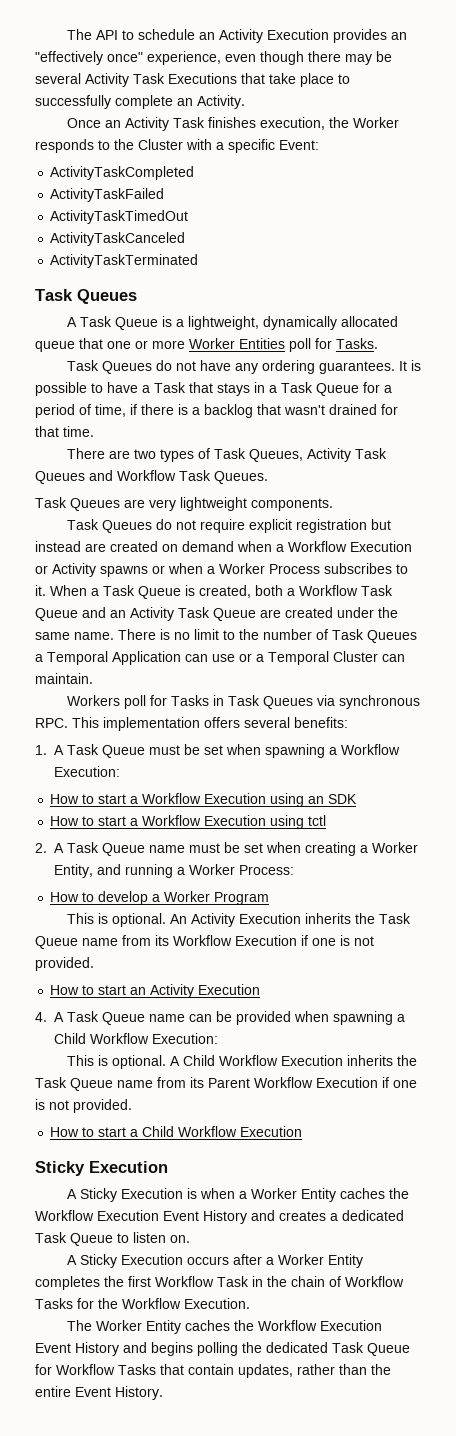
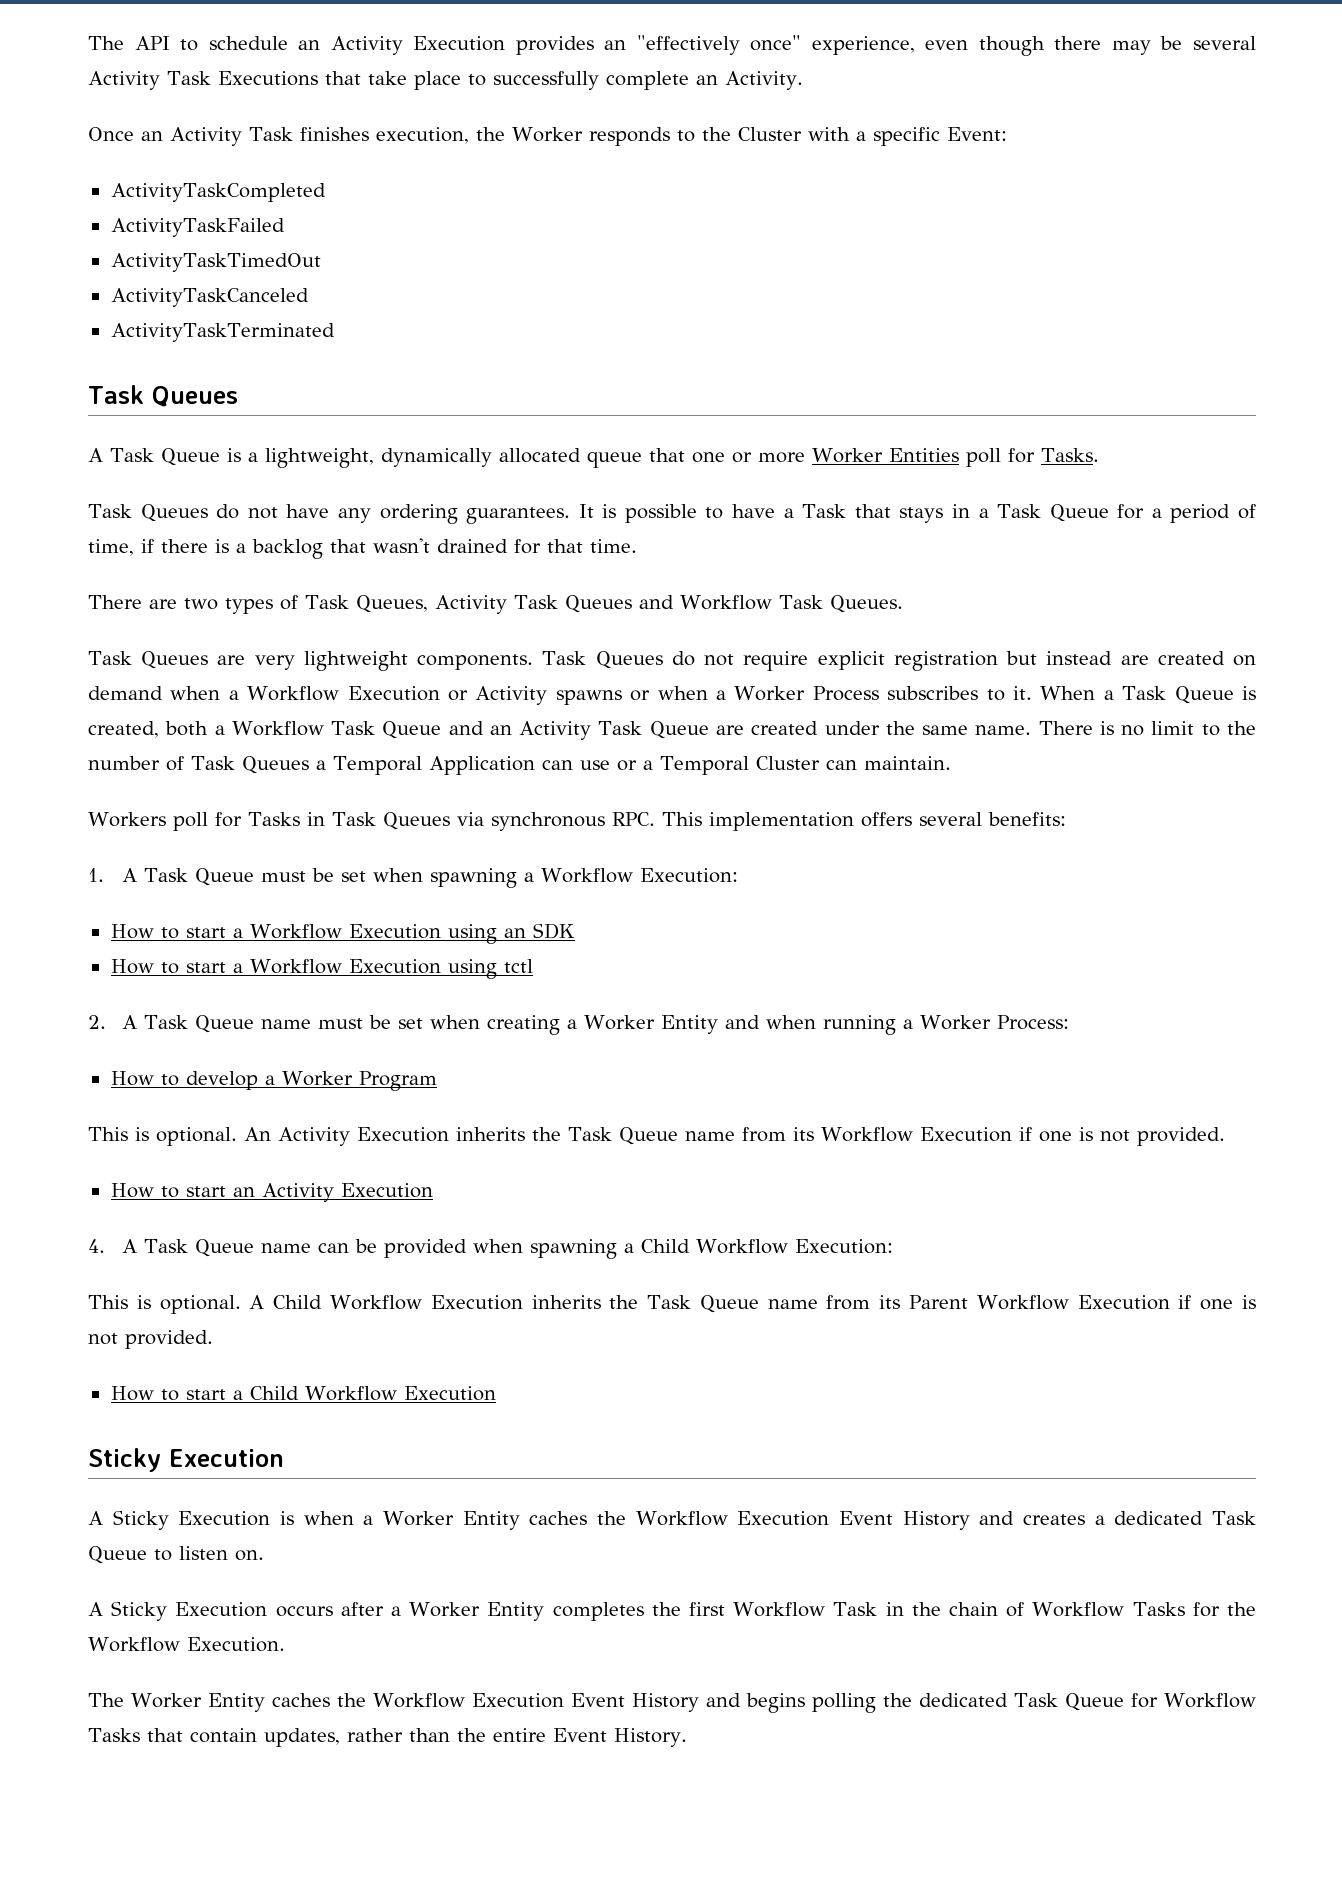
(333, 504) // -> (534, 662) none
[54,864,121,878] Entity, and -> [661,1015,817,1034] Entity and when

